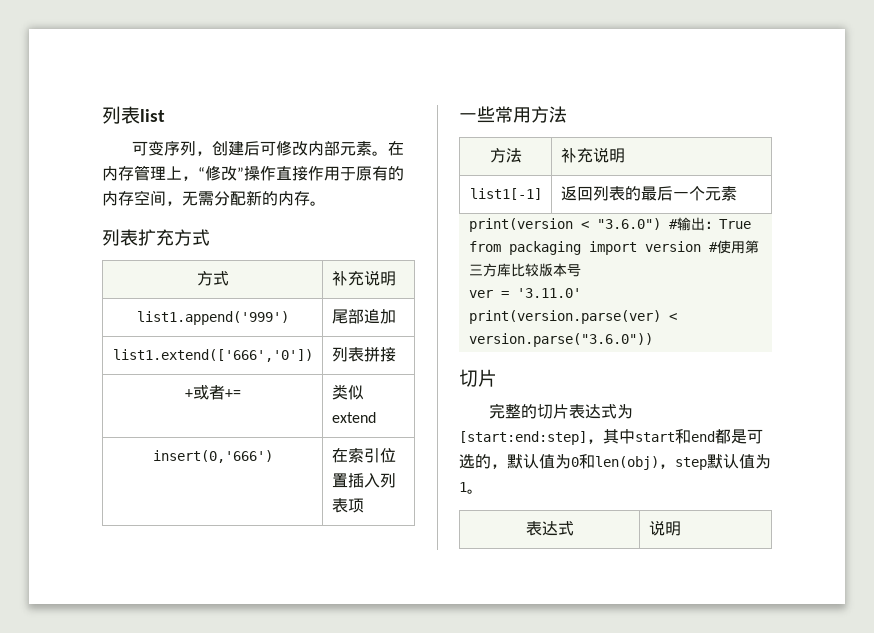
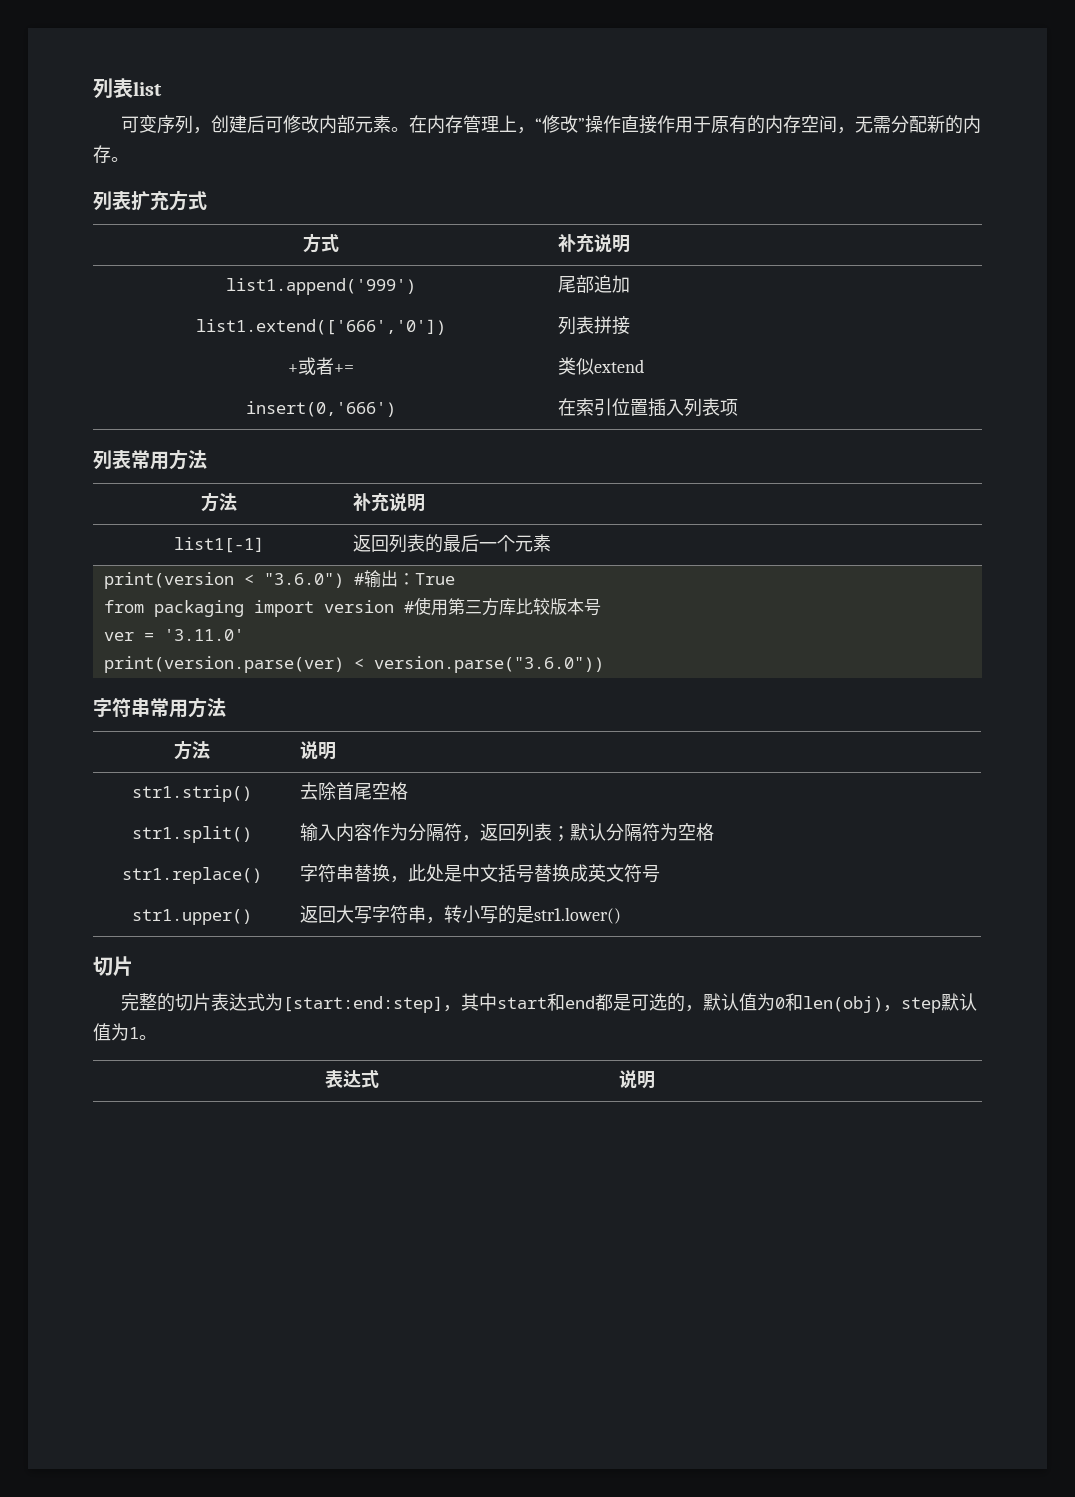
[459,106,495,123] 一些 -> [93,450,131,470] 列表
(653, 340) none -> [93,697,226,718] [174,740,210,760] [299,741,336,760] [132,785,252,802] [299,782,408,800] [132,826,252,843] [299,823,714,842] [122,867,262,884] [299,864,660,883] [132,909,252,925] [299,905,621,924] // 字符串常用方法 // 方法 | 说明 // str1.strip() | 去除首尾空格 // str1.split() | 输入内容作为分隔符，返回列表；默认分隔符为空格 // str1.replace() | 字符串替换，此处是中文括号替换成英文符号 // str1.upper() | 返回大写字符串，转小写的是str1.lower()

